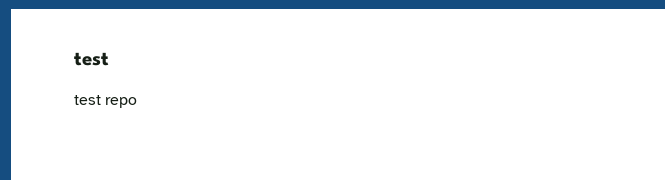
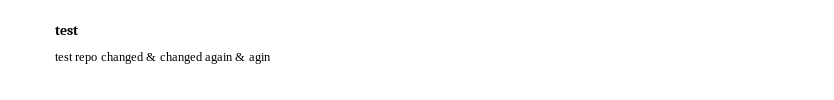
(138, 102) none -> [100,52,271,64] changed & changed again & agin

